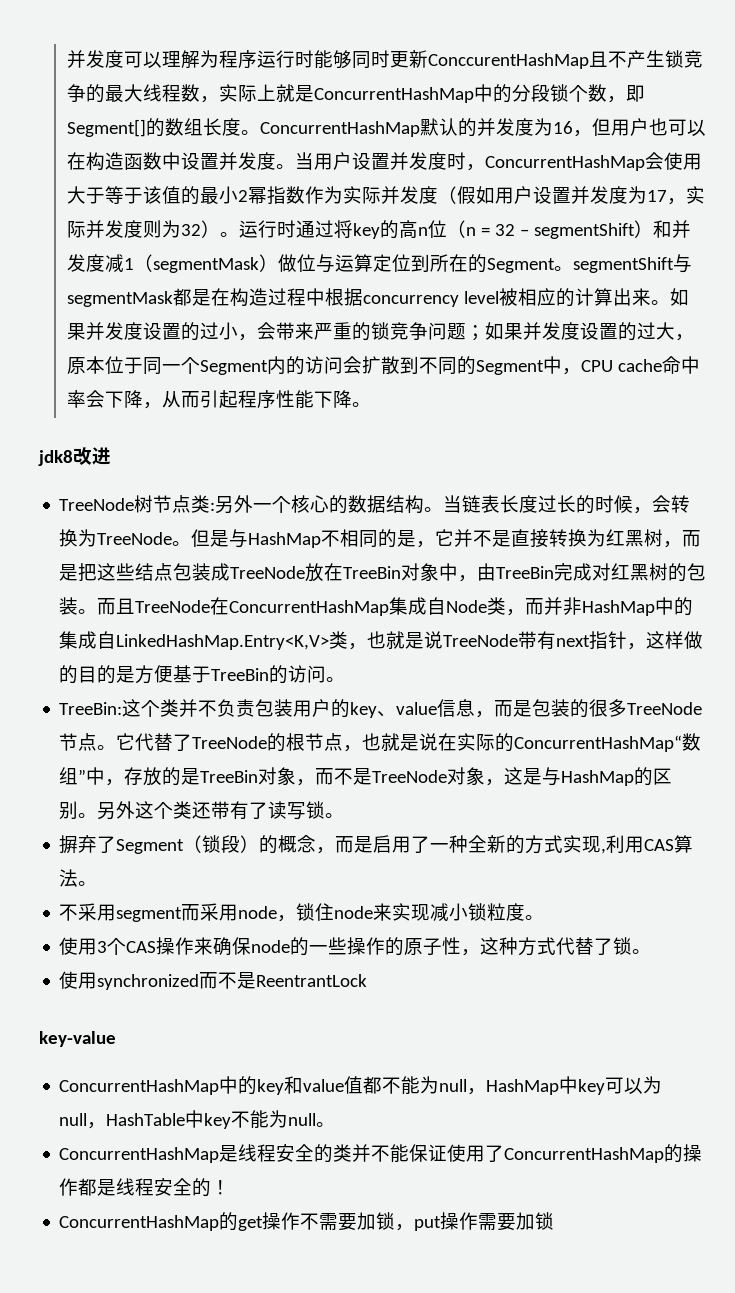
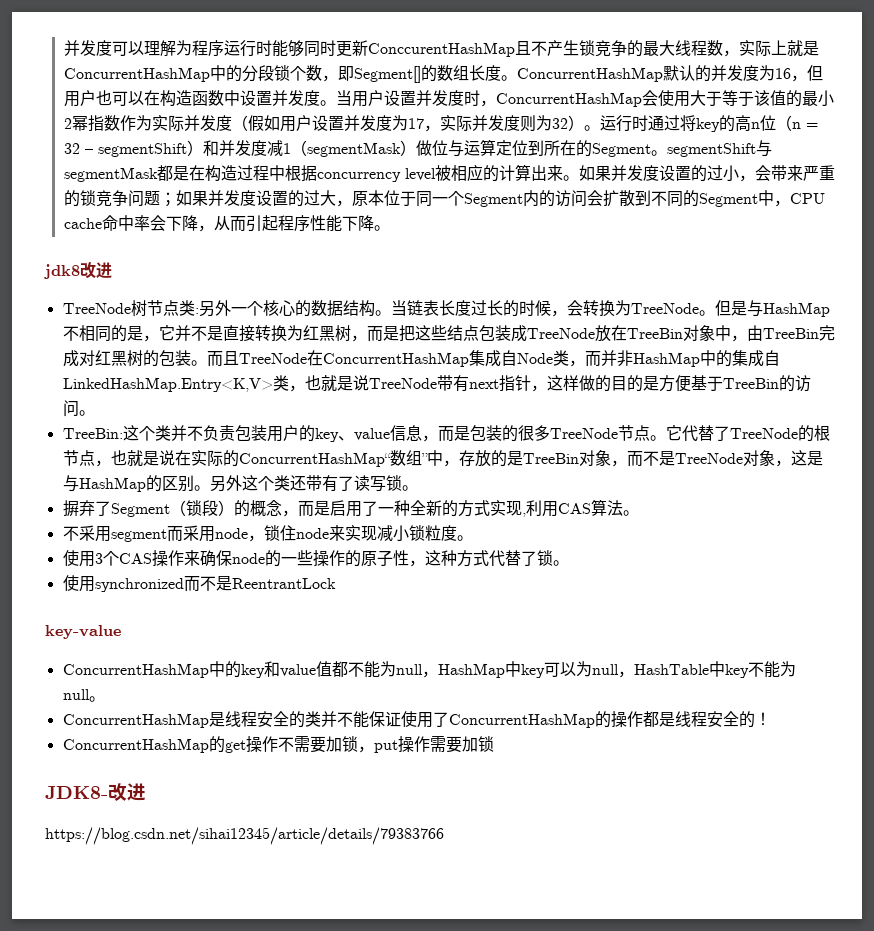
(555, 1221) none -> [45,783,146,801] [45,827,444,845] // JDK8-改进 // https://blog.csdn.net/sihai12345/article/details/79383766

